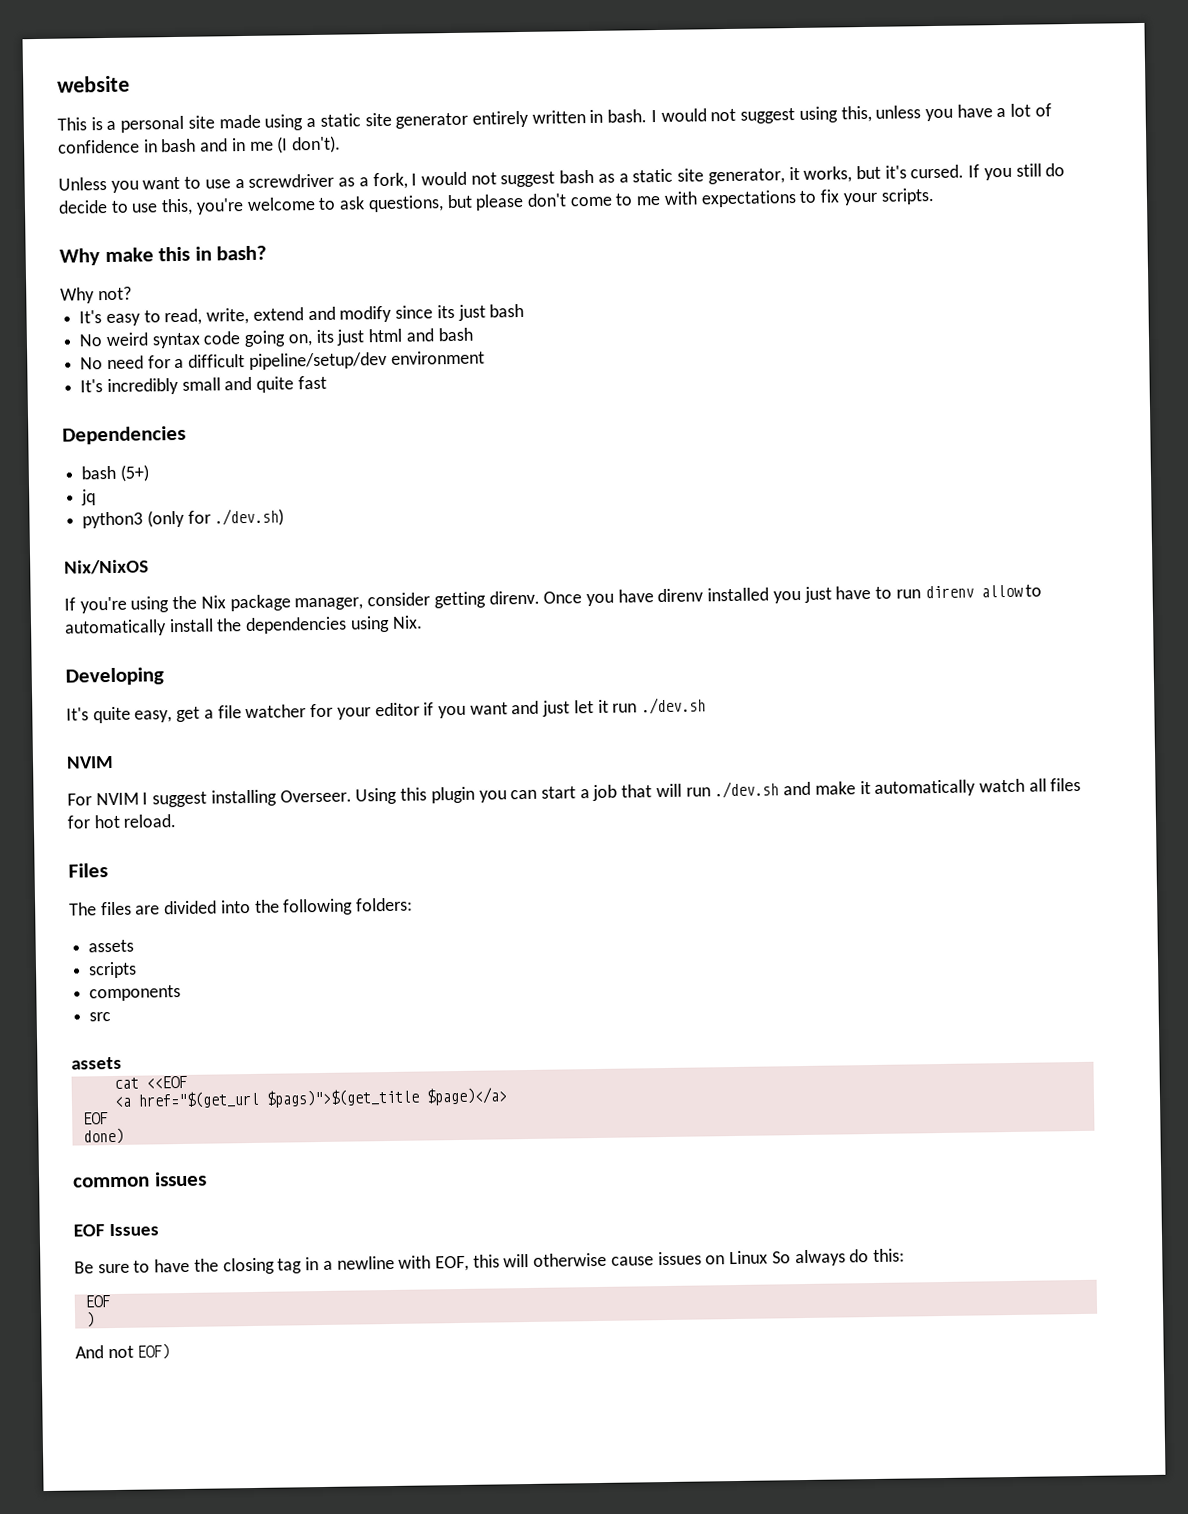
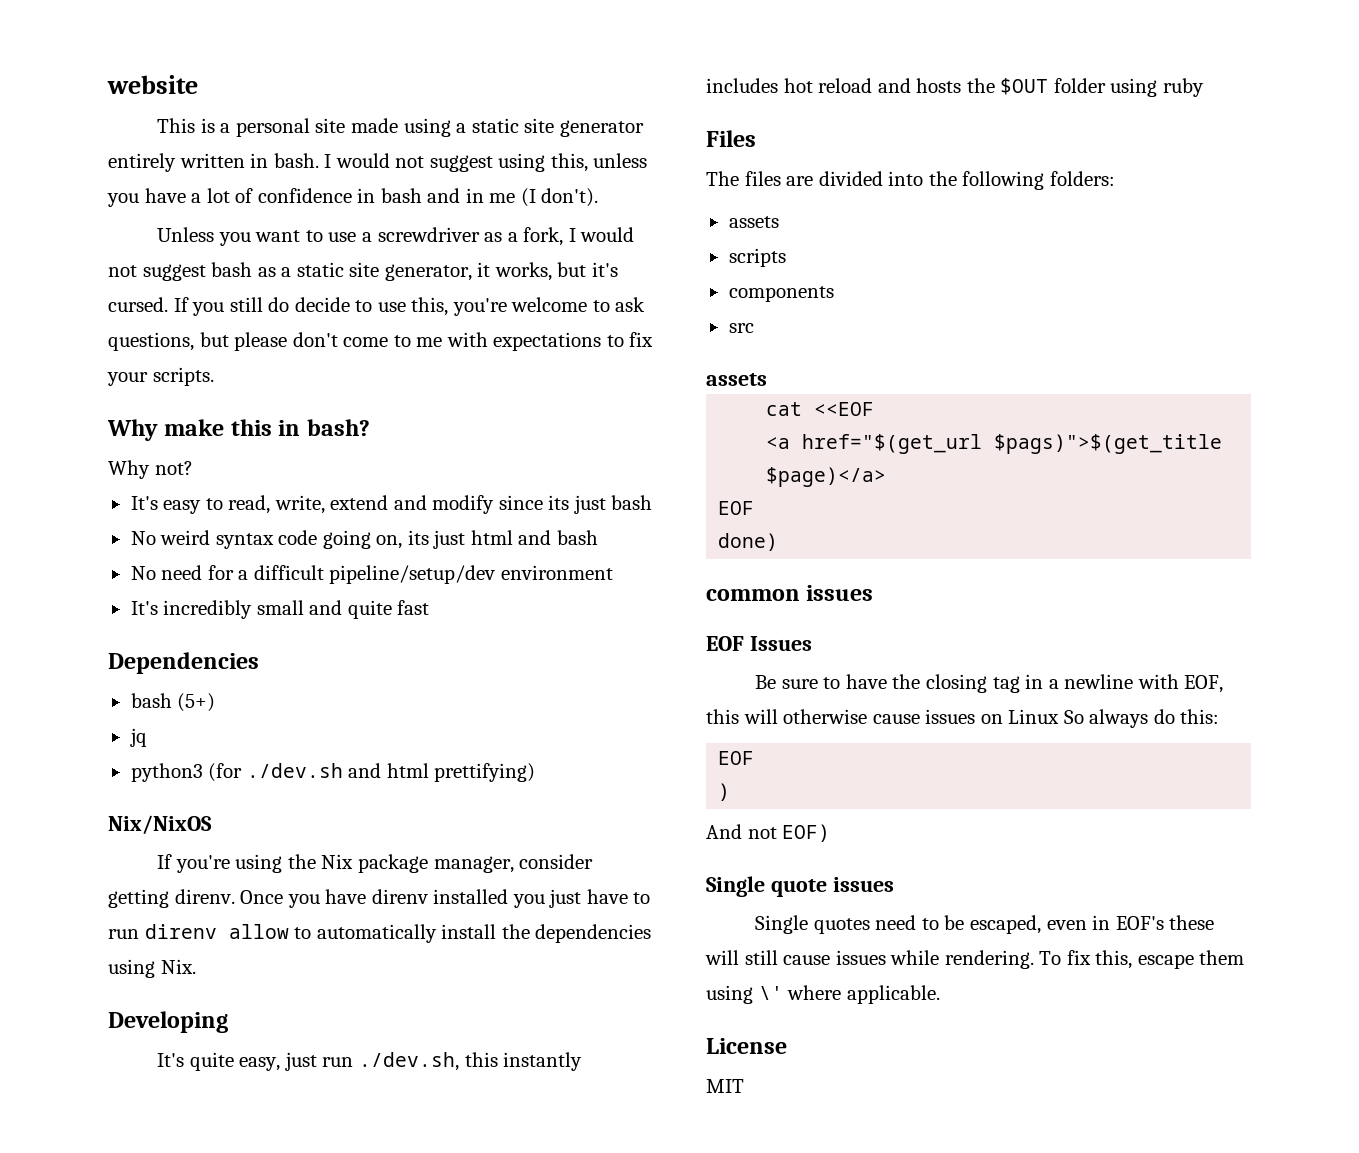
[146,508,285,528] (only for ./dev.sh) -> [208,763,536,782] (for ./dev.sh and html prettifying)
[176,697,707,723] [66,755,114,769] [67,777,1082,808] [67,814,177,829] get a file watcher for your editor if you want and just let it run ./dev.sh // NVIM // For NVIM I suggest installing Overseer. Using this plugin you can start a job that will run ./dev.sh and make it automatically watch all files for hot reload. -> [284,1052,583,1071] [706,78,1204,97] just run ./dev.sh, this instantly includes hot reload and hosts the $OUT folder using ruby
(171, 1351) none -> [706,876,894,897] [755,915,1215,934] [705,950,1245,969] [706,985,940,1004] [706,1038,787,1054] [706,1079,744,1093] // Single quote issues // Single quotes need to be escaped, even in EOF's these will still cause issues while rendering. To fix this, escape them using \' where applicable. // License // MIT

